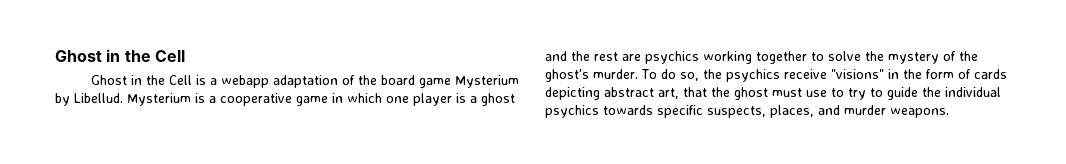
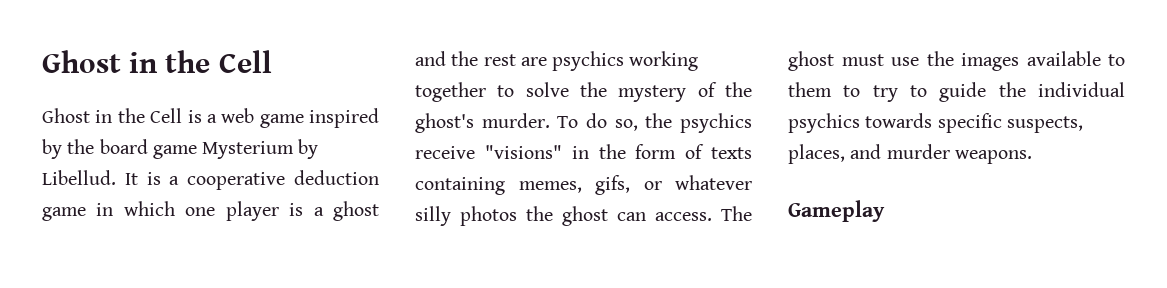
[220,75,355,88] webapp adaptation of -> [221,108,379,128] [42,139,62,159] web game inspired by
[127,93,191,106] Mysterium -> [124,173,138,185] It
(292, 99) none -> [294,170,379,185] deduction
[973,69,1007,79] [545,87,827,100] cards depicting abstract art, that the ghost must use -> [710,147,752,159] [415,175,752,195] [415,206,752,226] [788,51,1125,71] [788,82,832,97] texts containing memes, gifs, or whatever silly photos the ghost can access. The ghost must use the images available to them
(949, 113) none -> [788,200,885,222] // Gameplay

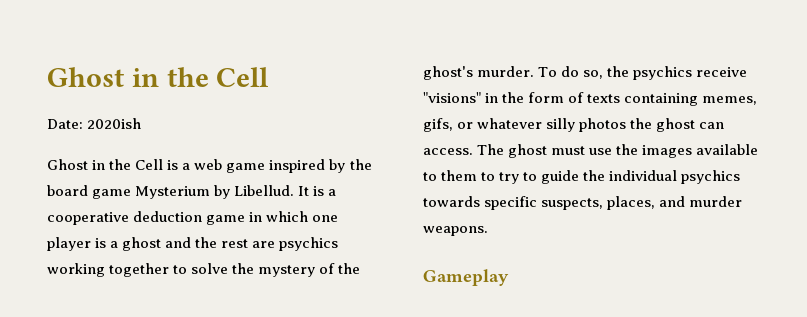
[42,50,272,73] Ghost in the Cell -> [47,67,270,87] [47,118,142,129] Ghost in the Cell // Date: 2020ish

